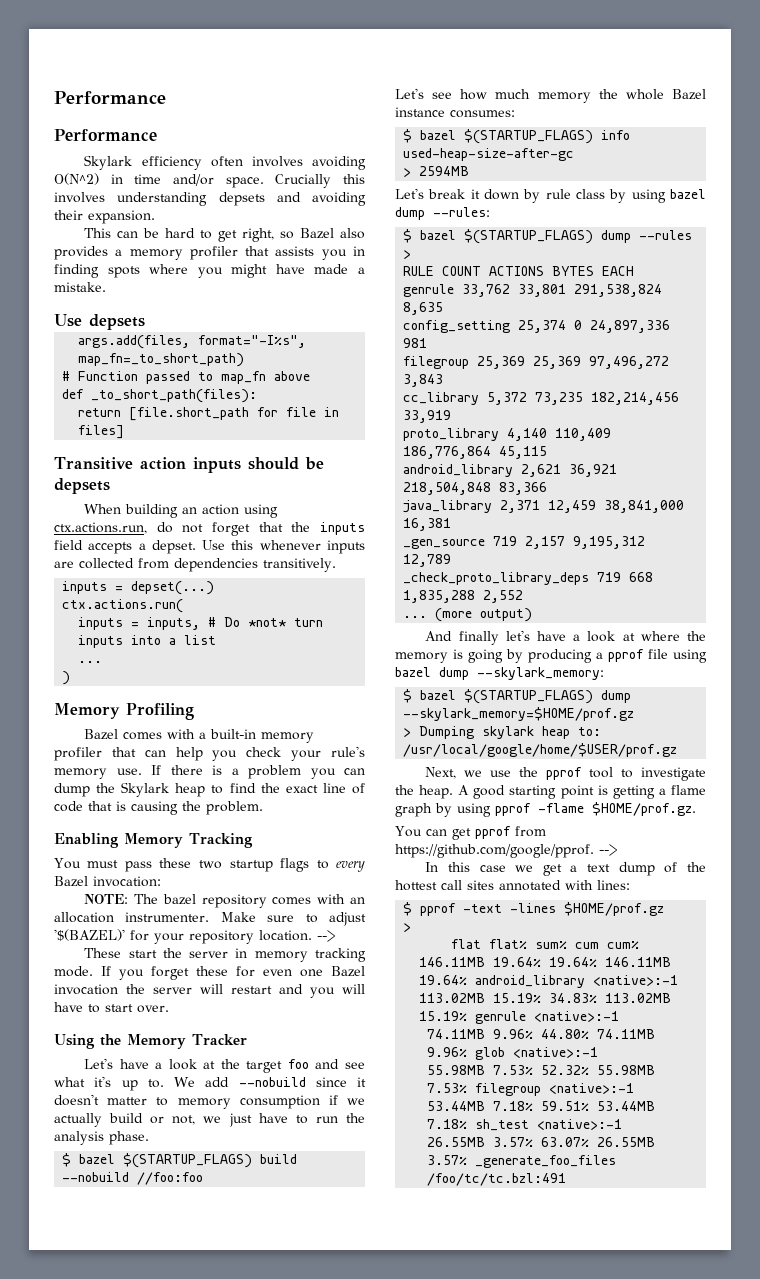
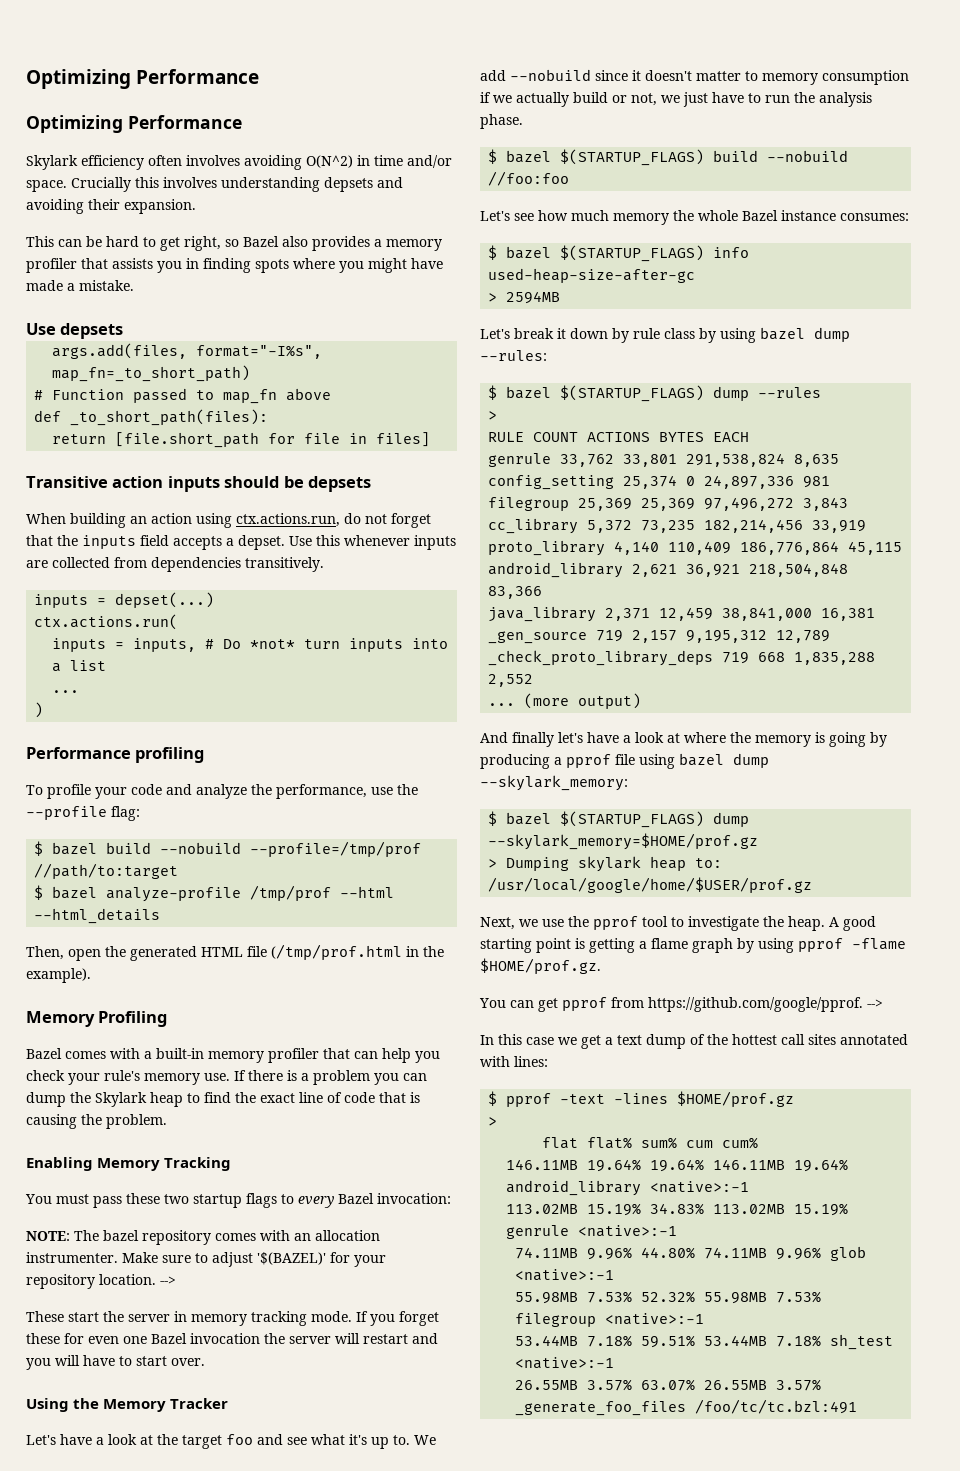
[54,91,166,104] Performance // -> [26,69,260,89] [26,115,123,133] Optimizing Performance // Optimizing
(71, 678) none -> [26,747,205,763] [26,784,418,799] [26,806,140,821] [34,841,422,857] [34,863,179,879] [34,885,395,902] [34,908,161,924] [26,944,444,961] [26,968,91,983] // Performance profiling // To profile your code and analyze the performance, use the --profile flag: // $ bazel build --nobuild --profile=/tmp/prof //path/to:target // $ bazel analyze-profile /tmp/prof --html --html_details // Then, open the generated HTML file (/tmp/prof.html in the example).

